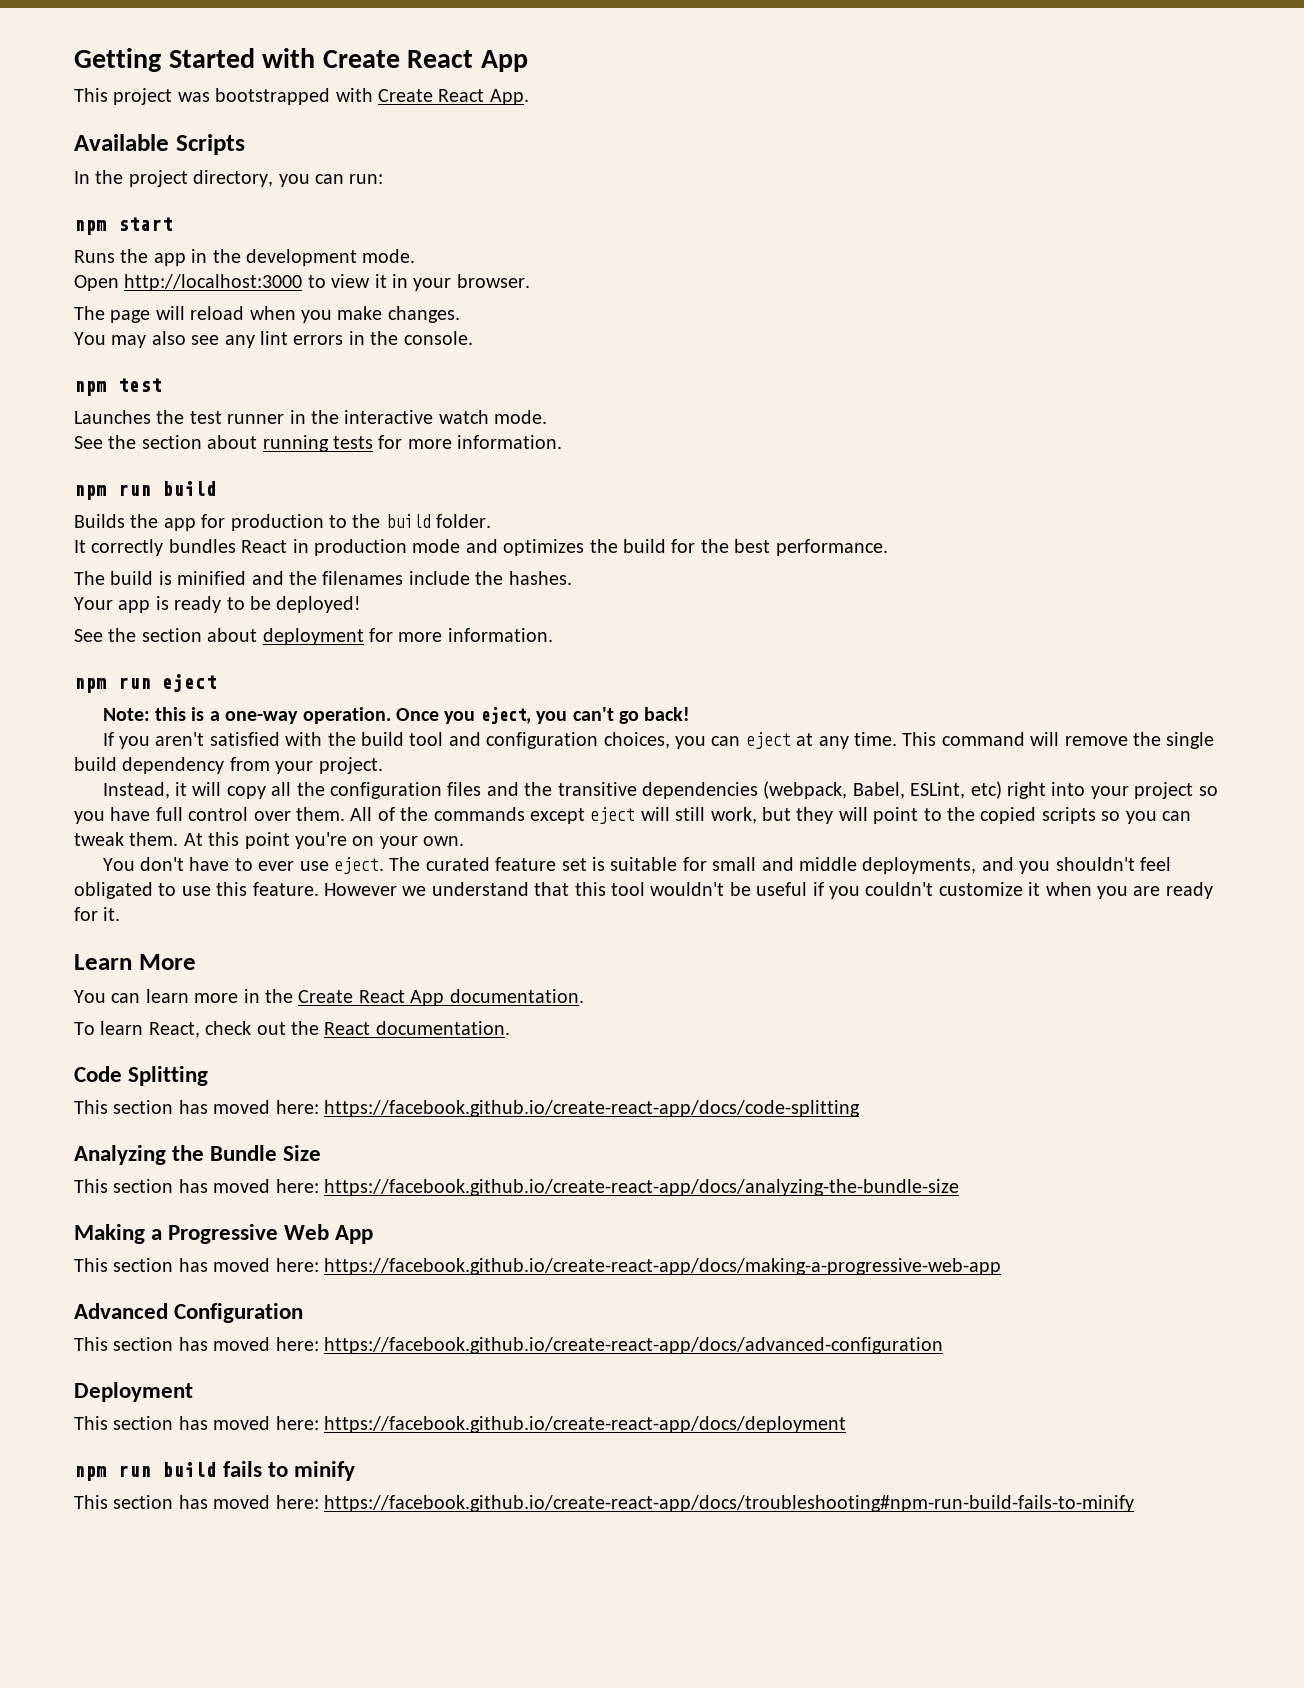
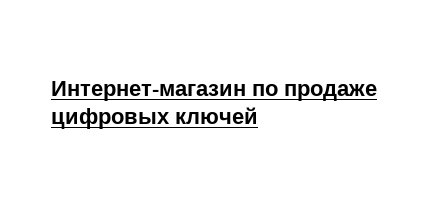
[74,48,528,72] [74,88,529,105] [74,134,245,155] [74,170,384,187] [74,217,173,235] [74,249,416,266] [74,274,530,291] [74,306,460,323] [74,331,473,348] [74,378,162,396] [74,410,548,424] [74,435,563,452] [74,481,217,500] [74,514,492,531] [74,539,888,556] [74,571,572,585] [74,596,362,613] [74,628,553,645] [74,674,217,693] [102,707,691,724] [102,732,1215,749] [74,757,383,774] [102,781,1218,799] [74,807,1191,824] [74,832,465,849] [102,857,1171,874] [74,882,1213,899] [74,907,121,921] [74,954,196,970] [74,989,584,1006] [74,1021,510,1038] [74,1066,209,1086] [74,1100,860,1117] [74,1145,322,1165] [74,1179,959,1196] [74,1224,374,1244] [74,1258,1001,1275] [74,1303,304,1323] [74,1337,943,1354] [74,1382,193,1402] [74,1416,846,1433] [74,1461,356,1481] [74,1495,1134,1512] Getting Started with Create React App // This project was bootstrapped with Create React App. // Available Scripts // In the project directory, you can run: // npm start // Runs the app in the development mode. // Open http://localhost:3000 to view it in your browser. // The page will reload when you make changes. // You may also see any lint errors in the console. // npm test // Launches the test runner in the interactive watch mode. // See the section about running tests for more information. // npm run build // Builds the app for production to the build folder. // It correctly bundles React in production mode and optimizes the build for the best performance. // The build is minified and the filenames include the hashes. // Your app is ready to be deployed! // See the section about deployment for more information. // npm run eject // Note: this is a one-way operation. Once you eject, you can't go back! // If you aren't satisfied with the build tool and configuration choices, you can eject at any time. This command will remove the single build dependency from your project. // Instead, it will copy all the configuration files and the transitive dependencies (webpack, Babel, ESLint, etc) right into your project so you have full control over them. All of the commands except eject will still work, but they will point to the copied scripts so you can tweak them. At this point you're on your own. // You don't have to ever use eject. The curated feature set is suitable for small and middle deployments, and you shouldn't feel obligated to use this feature. However we understand that this tool wouldn't be useful if you couldn't customize it when you are ready for it. // Learn More // You can learn more in the Create React App documentation. // To learn React, check out the React documentation. // Code Splitting // This section has moved here: https://facebook.github.io/create-react-app/docs/code-splitting // Analyzing the Bundle Size // This section has moved here: https://facebook.github.io/create-react-app/docs/analyzing-the-bundle-size // Making a Progressive Web App // This section has moved here: https://facebook.github.io/create-react-app/docs/making-a-progressive-web-app // Advanced Configuration // This section has moved here: https://facebook.github.io/create-react-app/docs/advanced-configuration // Deployment // This section has moved here: https://facebook.github.io/create-react-app/docs/deployment // npm run build fails to minify // This section has moved here: https://facebook.github.io/create-react-app/docs/troubleshooting#npm-run-build-fails-to-minify -> [51,81,377,101] [51,107,258,129] Интернет-магазин по продаже цифровых ключей

